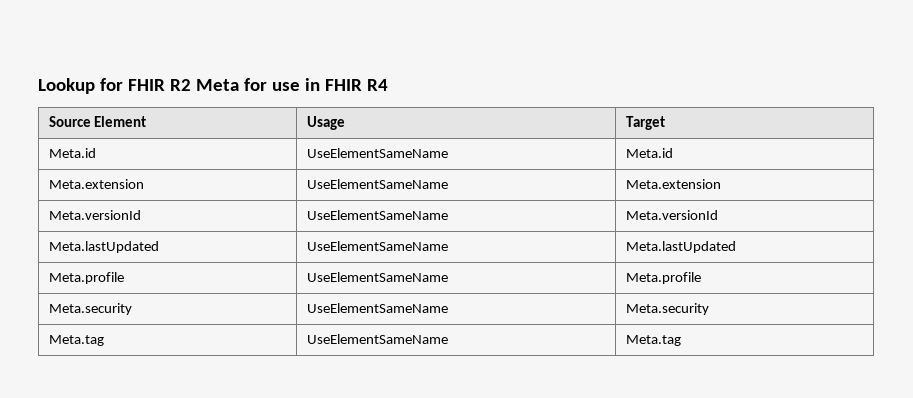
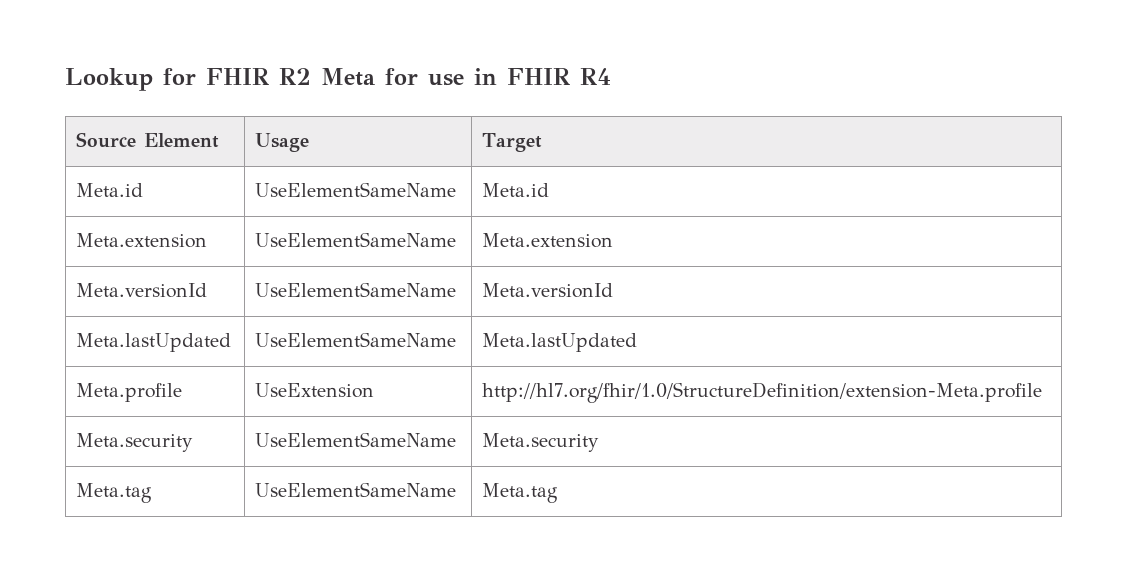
[306,272,448,282] [625,272,701,284] UseElementSameName | Meta.profile -> [254,383,374,398] [481,382,1042,403] UseExtension | http://hl7.org/fhir/1.0/StructureDefinition/extension-Meta.profile

